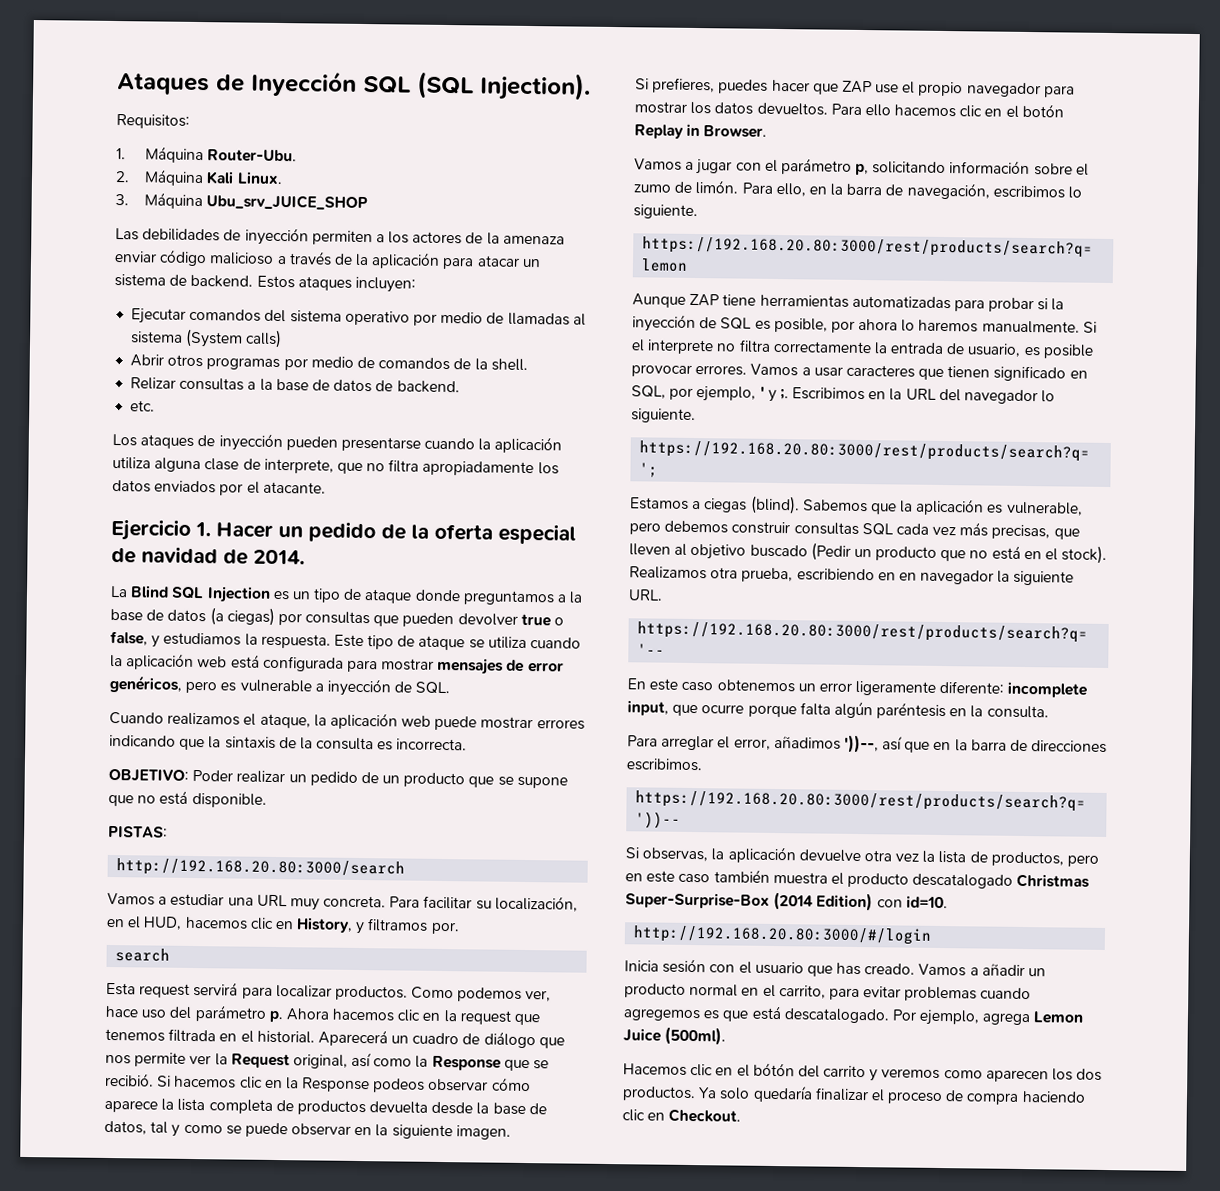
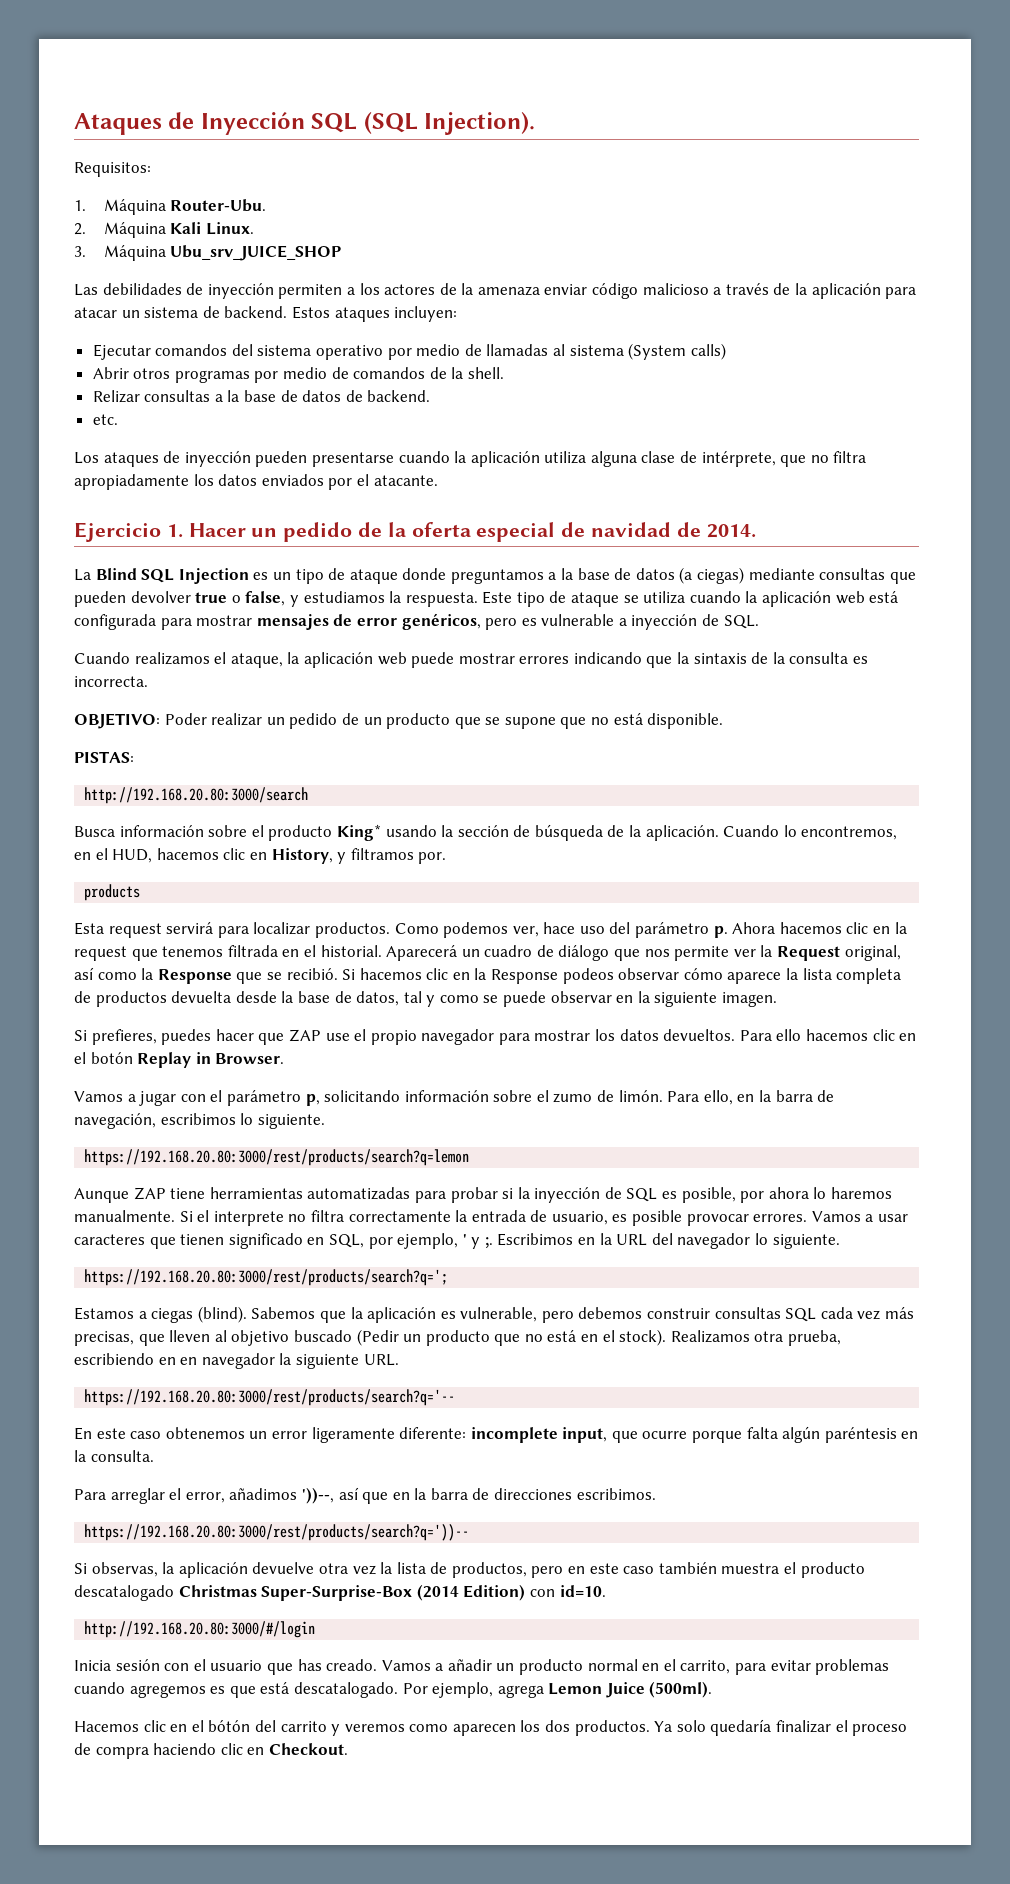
[263,458,334,474] interprete, -> [701,451,776,467] intérprete,
[277,613,302,626] por -> [748,568,815,580] mediante
[107,892,578,912] Vamos a estudiar una URL muy concreta. Para facilitar su localización, -> [74,824,898,841] Busca información sobre el producto King* usando la sección de búsqueda de la aplicación. Cuando lo encontremos,
[115,948,171,962] search -> [84,884,141,901] products

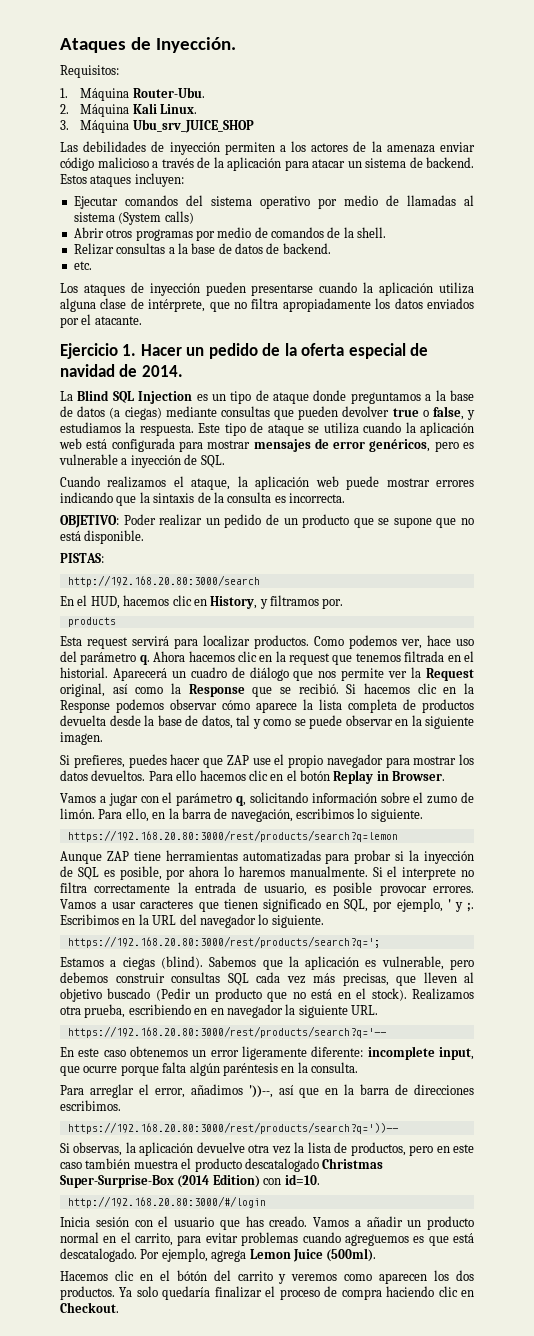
[200,112,536,135] Inyección SQL (SQL Injection). -> [155,37,236,53] Inyección.
[74,824,898,841] [74,852,91,860] Busca información sobre el producto King* usando la sección de búsqueda de la aplicación. Cuando lo encontremos, en -> [60,596,74,606] En
[713,926,728,938] p. -> [139,655,150,665] q.
[562,968,614,984] podeos -> [116,699,164,713] podemos
[305,1094,320,1106] p, -> [236,796,246,806] q,
[129,1685,206,1698] agregemos -> [344,1234,409,1246] agreguemos

